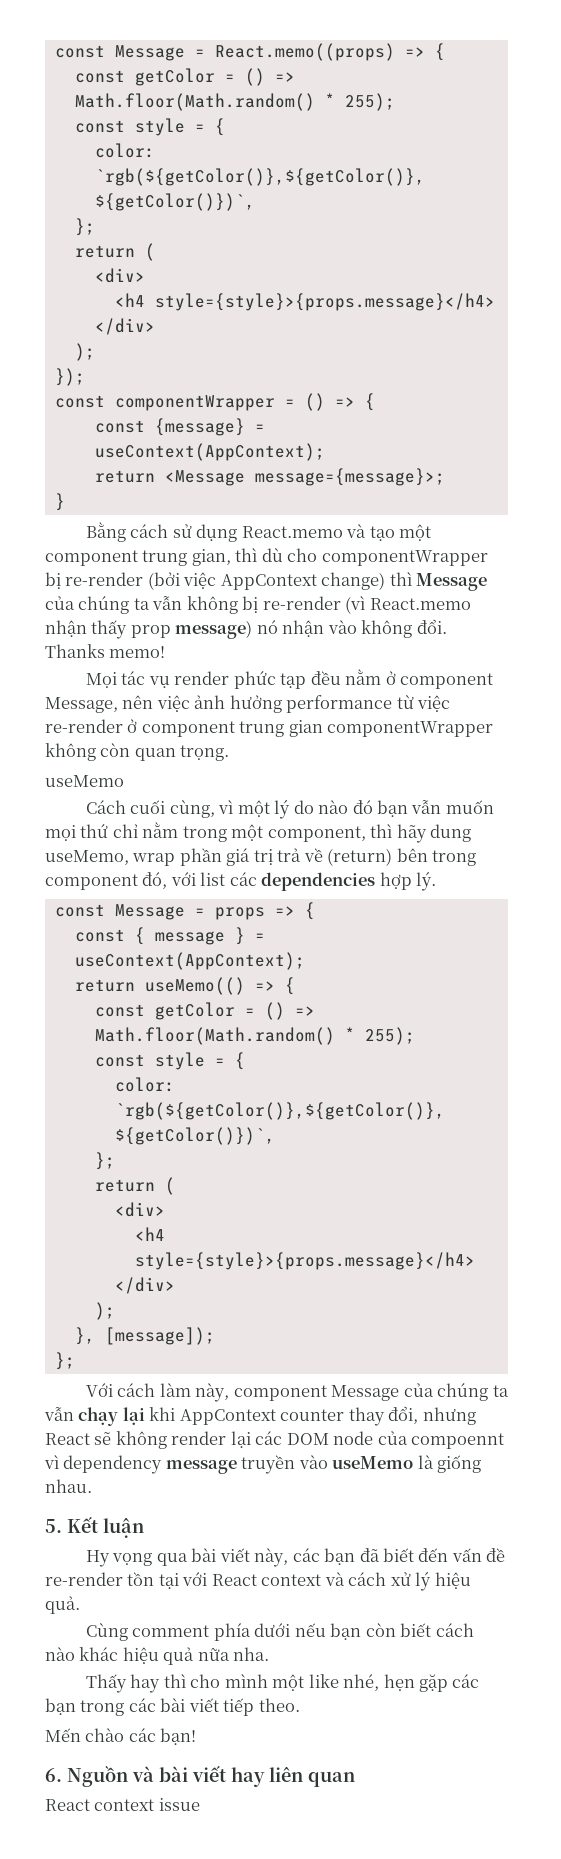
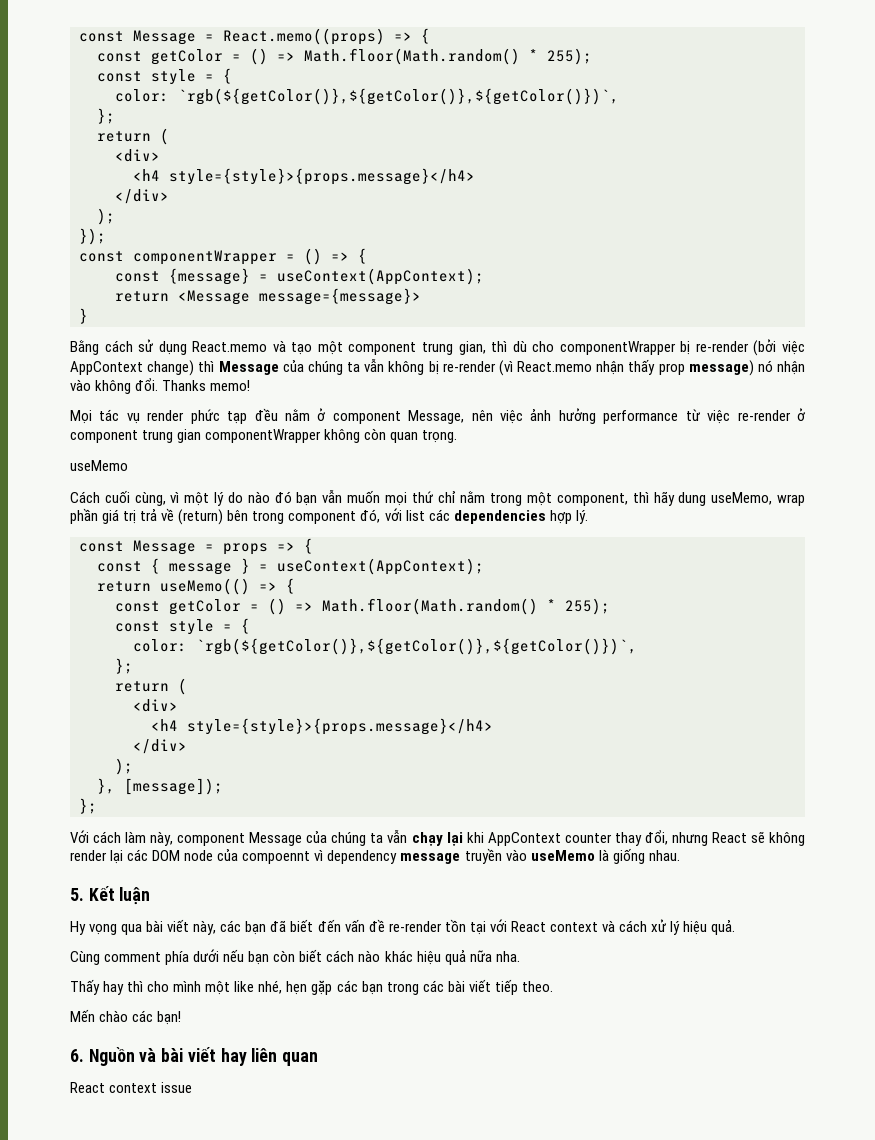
[254,468,445,486] message={message}>; -> [259,288,421,305] message={message}>

